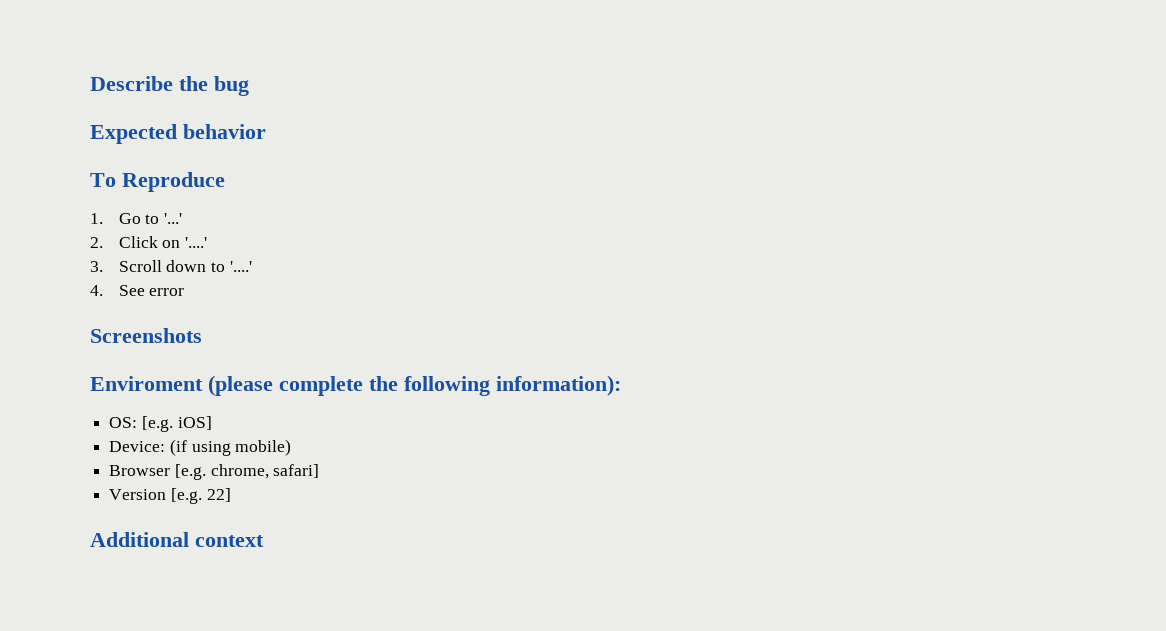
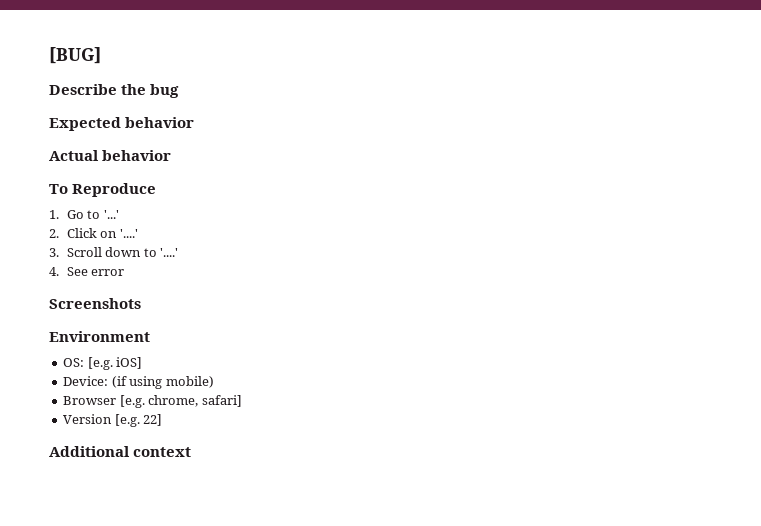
(90, 83) none -> [49,47,101,64] [BUG] //
(266, 131) none -> [49,150,172,161] // Actual behavior
[90,375,621,396] Enviroment (please complete the following information): -> [49,331,150,342] Environment

